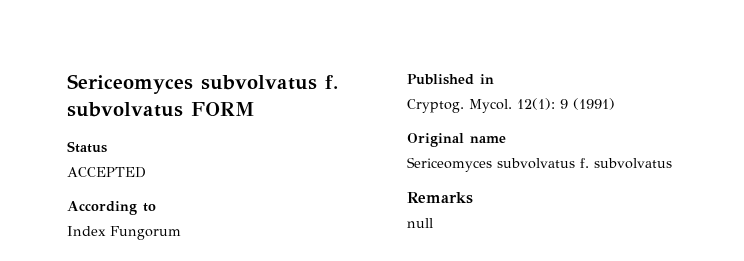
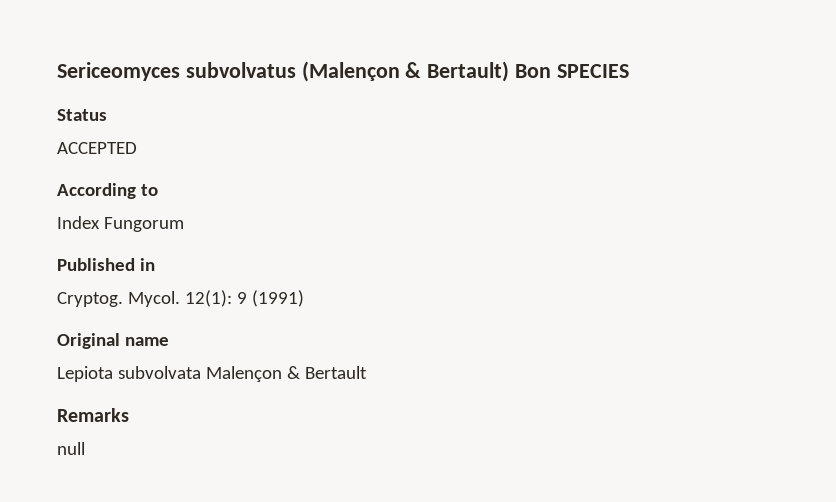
[67,74,338,94] [67,102,255,117] Sericeomyces subvolvatus f. subvolvatus FORM -> [57,61,629,82] Sericeomyces subvolvatus (Malençon & Bertault) Bon SPECIES
[407,157,672,172] Sericeomyces subvolvatus f. subvolvatus -> [57,366,367,382] Lepiota subvolvata Malençon & Bertault

